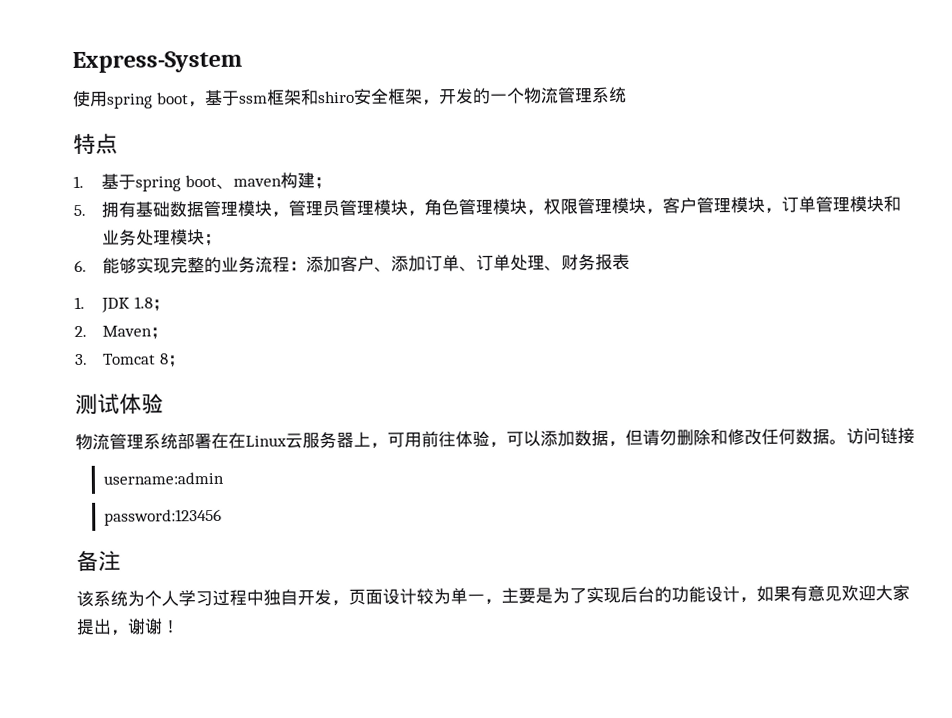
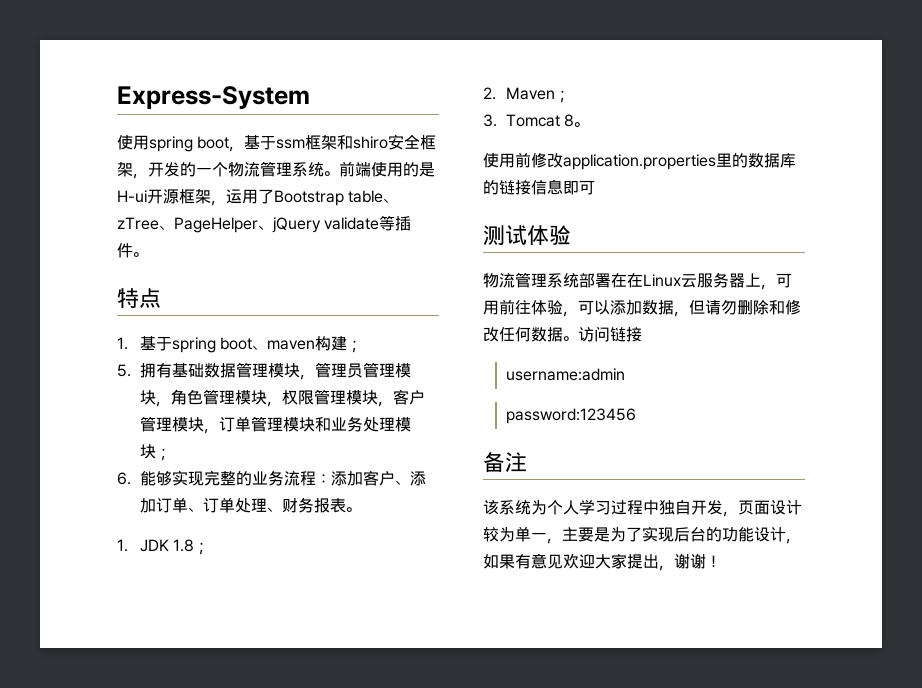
(627, 95) none -> [324,161,435,177] [117,189,399,206] [117,215,412,233] [117,243,148,258] 。前端使用的是H-ui开源框架，运用了Bootstrap table、zTree、PageHelper、jQuery validate等插件。
(631, 261) none -> [345,507,361,512] 。
[166,355,186,368] ； -> [574,122,590,127] [483,152,796,170] [483,179,595,195] 。 // 使用前修改application.properties里的数据库的链接信息即可

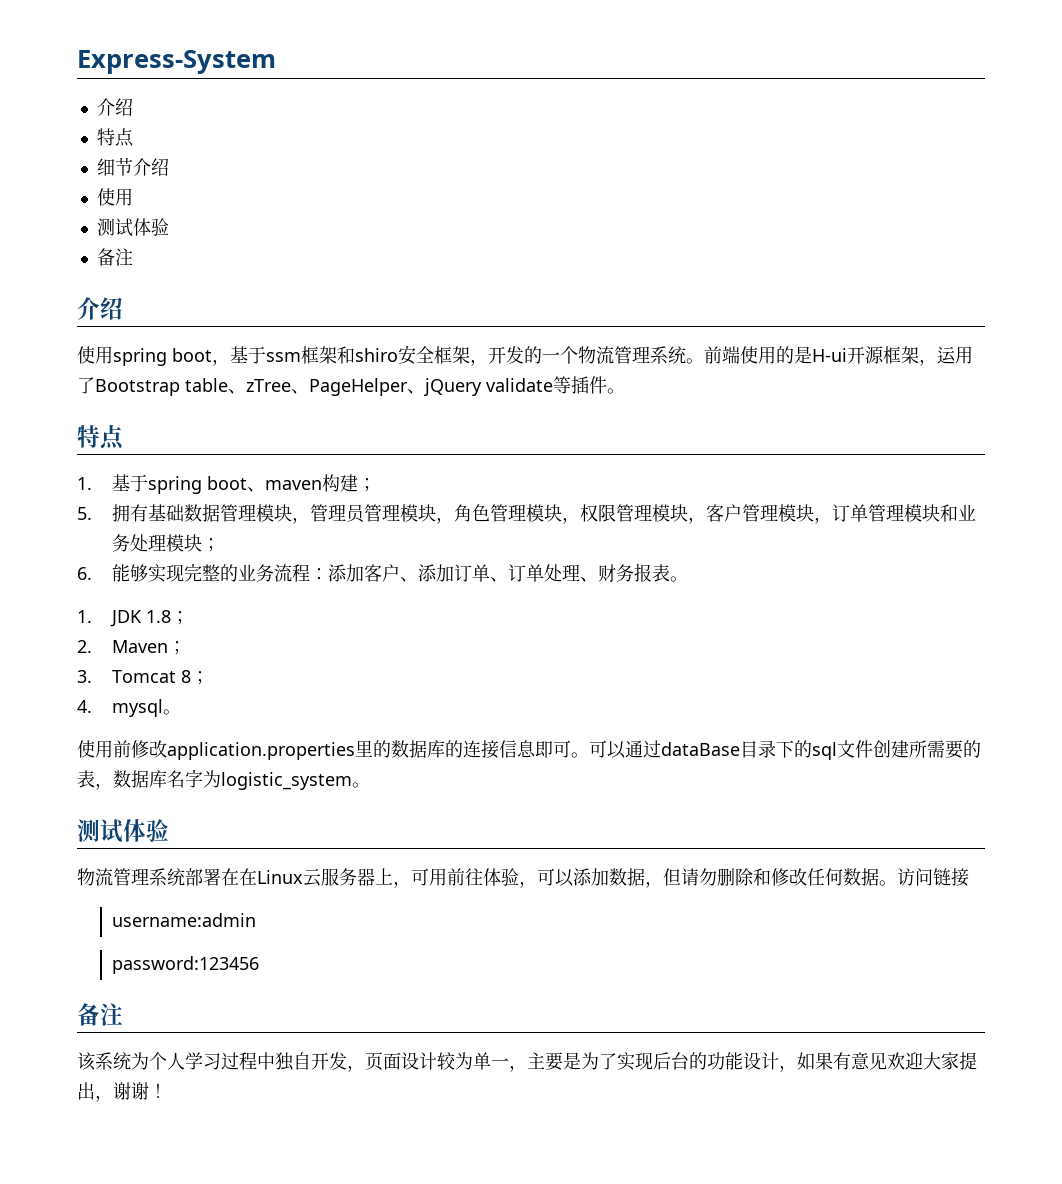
(310, 97) none -> [96,98,133,116] [96,128,134,147] [96,158,169,176] [96,188,133,206] [96,218,169,237] [96,248,133,266] [77,297,123,320] // 介绍 // 特点 // 细节介绍 // 使用 // 测试体验 // 备注 // 介绍
(575, 120) none -> [191,671,210,685] [77,699,164,717] ； // 4. mysql
[499,180,515,195] 链 -> [463,740,481,758] 连
(595, 187) none -> [571,740,981,760] [77,769,370,790] 。可以通过dataBase目录下的sql文件创建所需要的表，数据库名字为logistic_system。

